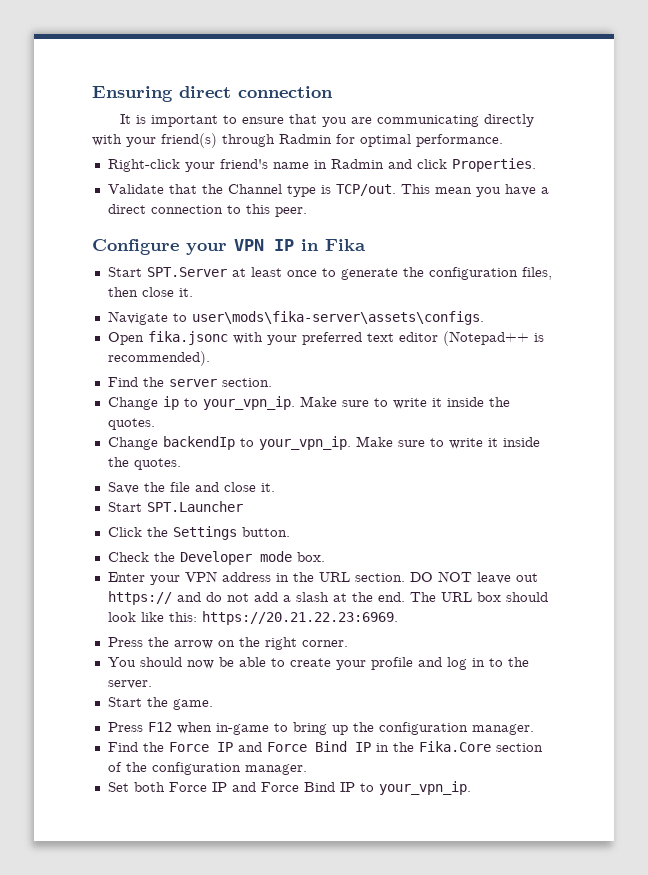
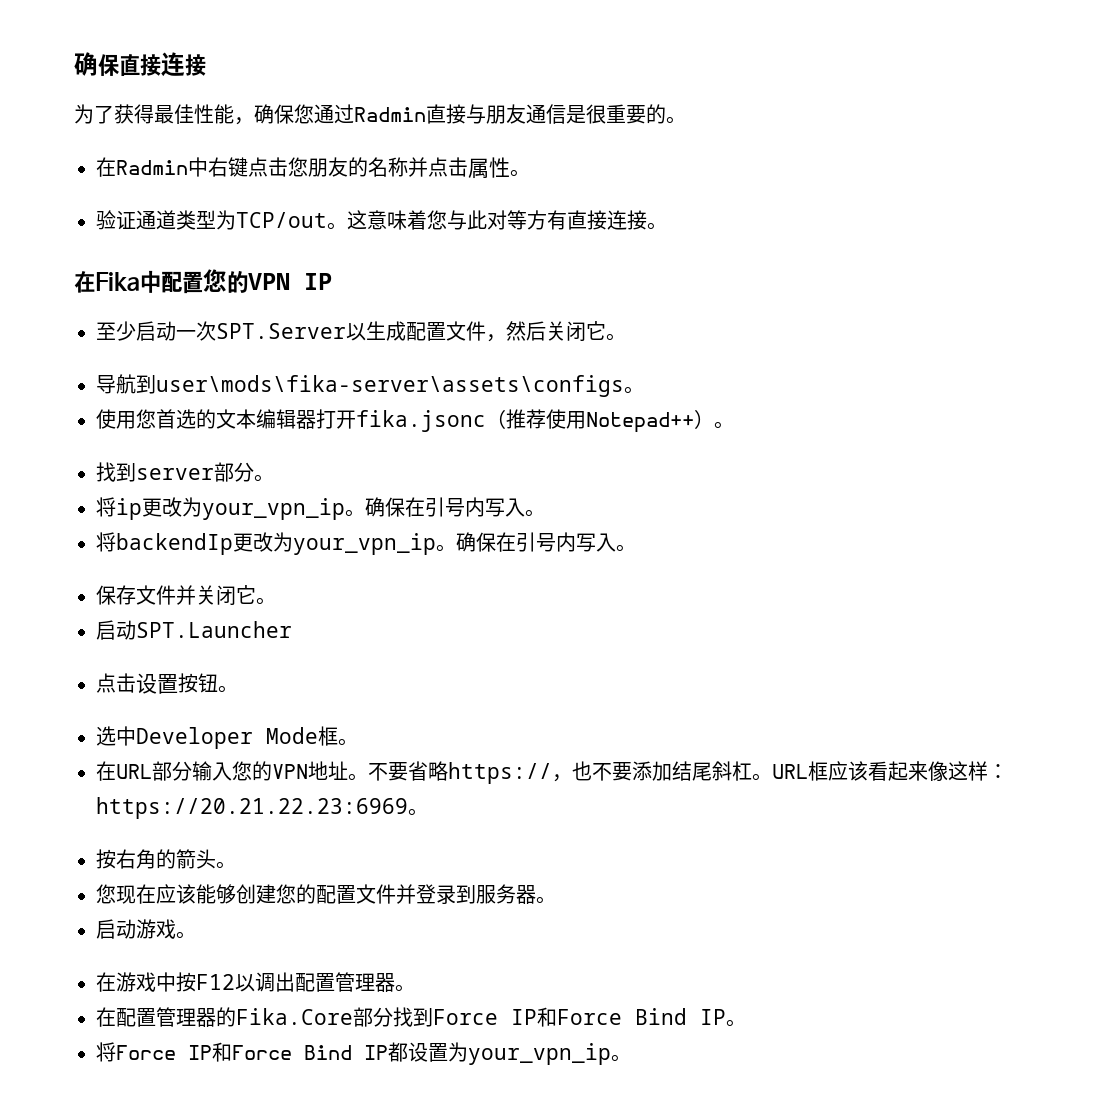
[92,86,333,102] [120,114,535,127] [92,133,503,148] [107,158,536,172] [107,184,549,197] [107,204,307,217] [92,239,366,255] [107,267,552,280] [107,287,193,297] [107,311,484,325] [107,331,544,346] [107,351,210,366] [107,377,272,387] [107,396,510,410] [107,418,155,430] [107,436,540,450] [107,457,181,470] [107,482,275,494] [107,501,243,512] [107,526,290,540] [107,551,325,565] [107,571,538,585] [107,591,548,605] [107,611,398,625] [107,637,348,650] [107,657,529,670] [107,680,152,689] [107,697,213,710] [107,722,534,735] [107,741,543,752] [107,762,307,775] [107,781,471,795] Ensuring direct connection // It is important to ensure that you are communicating directly with your friend(s) through Radmin for optimal performance. // Right-click your friend's name in Radmin and click Properties. // Validate that the Channel type is TCP/out. This mean you have a direct connection to this peer. // Configure your VPN IP in Fika // Start SPT.Server at least once to generate the configuration files, then close it. // Navigate to user\mods\fika-server\assets\configs. // Open fika.jsonc with your preferred text editor (Notepad++ is recommended). // Find the server section. // Change ip to your_vpn_ip. Make sure to write it inside the quotes. // Change backendIp to your_vpn_ip. Make sure to write it inside the quotes. // Save the file and close it. // Start SPT.Launcher // Click the Settings button. // Check the Developer mode box. // Enter your VPN address in the URL section. DO NOT leave out https:// and do not add a slash at the end. The URL box should look like this: https://20.21.22.23:6969. // Press the arrow on the right corner. // You should now be able to create your profile and log in to the server. // Start the game. // Press F12 when in-game to bring up the configuration manager. // Find the Force IP and Force Bind IP in the Fika.Core section of the configuration manager. // Set both Force IP and Force Bind IP to your_vpn_ip. -> [74,52,206,77] [74,104,686,125] [96,157,530,179] [96,210,667,230] [74,269,332,294] [96,321,626,342] [96,374,644,397] [96,409,734,433] [96,462,274,482] [96,497,545,520] [96,532,636,555] [96,585,276,606] [96,620,292,640] [96,673,238,694] [96,726,358,749] [96,761,1008,784] [96,797,428,819] [96,849,236,869] [96,884,556,904] [96,919,196,939] [96,972,415,992] [96,1007,746,1027] [96,1042,631,1065] 确保直接连接 // 为了获得最佳性能，确保您通过Radmin直接与朋友通信是很重要的。 // 在Radmin中右键点击您朋友的名称并点击属性。 // 验证通道类型为TCP/out。这意味着您与此对等方有直接连接。 // 在Fika中配置您的VPN IP // 至少启动一次SPT.Server以生成配置文件，然后关闭它。 // 导航到user\mods\fika-server\assets\configs。 // 使用您首选的文本编辑器打开fika.jsonc（推荐使用Notepad++）。 // 找到server部分。 // 将ip更改为your_vpn_ip。确保在引号内写入。 // 将backendIp更改为your_vpn_ip。确保在引号内写入。 // 保存文件并关闭它。 // 启动SPT.Launcher // 点击设置按钮。 // 选中Developer Mode框。 // 在URL部分输入您的VPN地址。不要省略https://，也不要添加结尾斜杠。URL框应该看起来像这样：https://20.21.22.23:6969。 // 按右角的箭头。 // 您现在应该能够创建您的配置文件并登录到服务器。 // 启动游戏。 // 在游戏中按F12以调出配置管理器。 // 在配置管理器的Fika.Core部分找到Force IP和Force Bind IP。 // 将Force IP和Force Bind IP都设置为your_vpn_ip。

